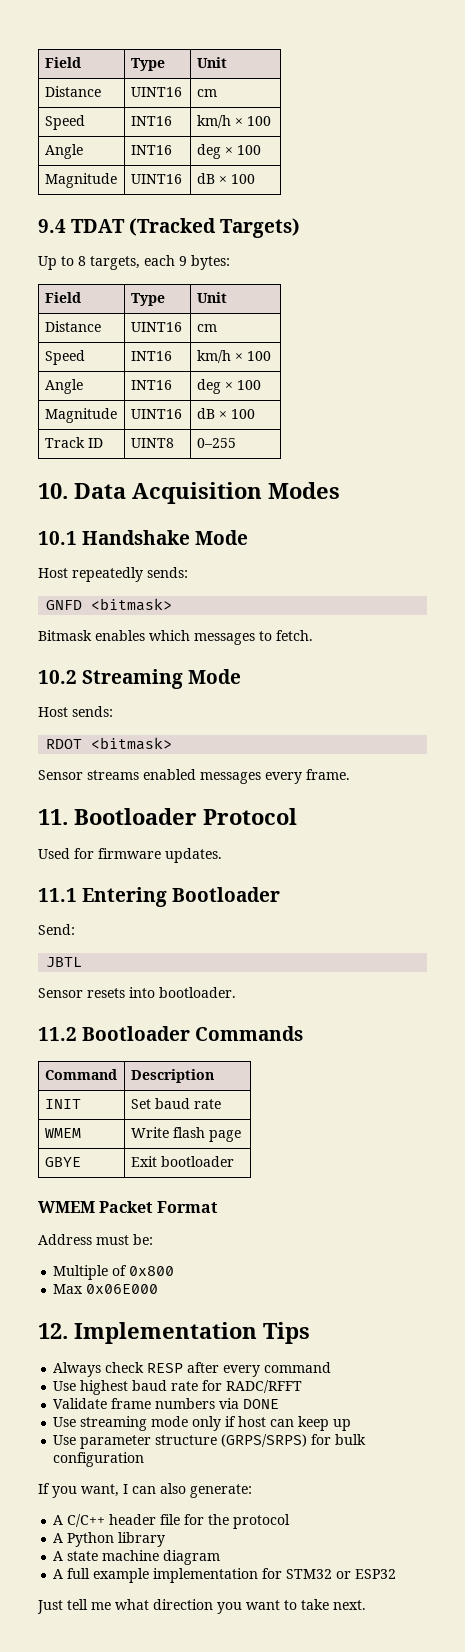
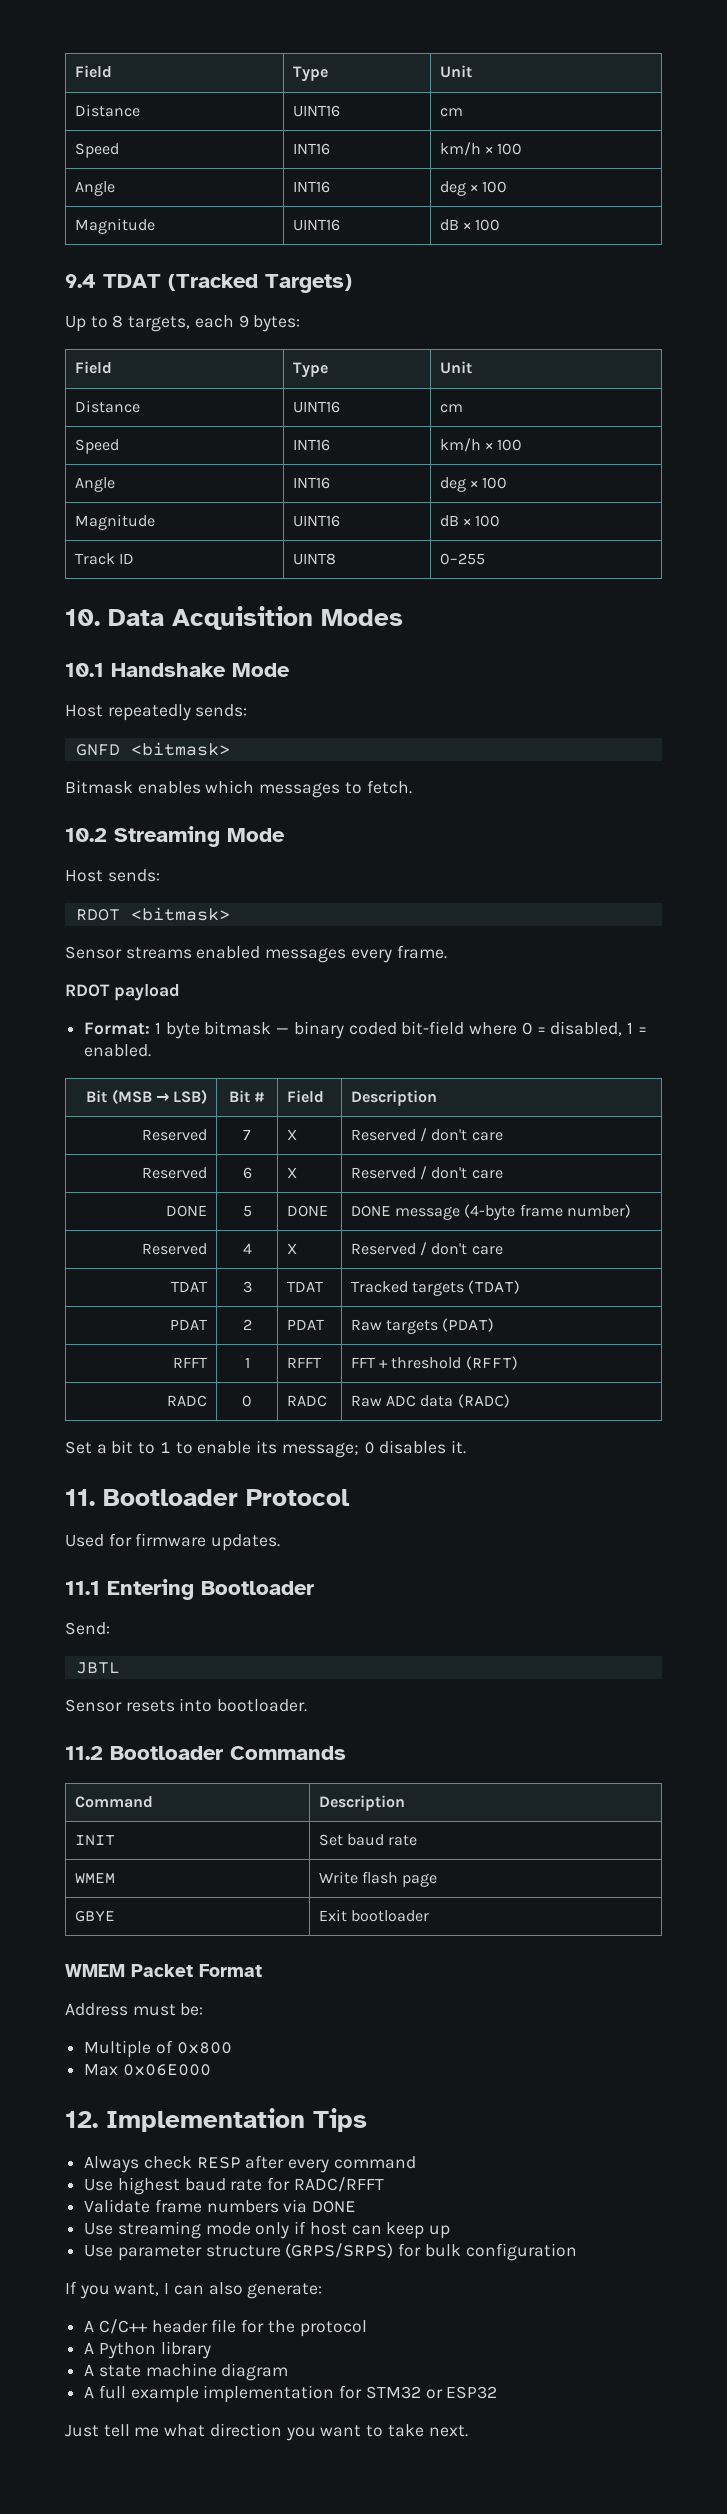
(350, 774) none -> [65,984,180,1001] [84,1021,647,1039] [84,1044,152,1057] [86,1089,208,1104] [228,1090,266,1103] [286,1090,324,1103] [350,1090,437,1106] [142,1129,208,1141] [243,1129,251,1140] [286,1129,297,1140] [350,1128,503,1142] [142,1167,208,1179] [242,1167,252,1179] [286,1167,297,1178] [350,1166,503,1180] [166,1205,208,1217] [242,1205,252,1217] [286,1205,328,1217] [350,1204,632,1220] [142,1243,208,1255] [242,1243,252,1254] [286,1243,297,1254] [350,1242,503,1256] [171,1281,208,1292] [242,1281,252,1293] [286,1281,323,1292] [350,1280,521,1296] [170,1319,208,1330] [242,1319,252,1330] [286,1319,324,1330] [350,1318,495,1334] [173,1357,208,1368] [244,1357,250,1368] [286,1357,321,1368] [350,1356,518,1370] [167,1395,208,1407] [242,1395,252,1407] [286,1395,327,1407] [350,1394,510,1408] [65,1440,466,1458] // RDOT payload // Format: 1 byte bitmask — binary coded bit-field where 0 = disabled, 1 = enabled. // Bit (MSB → LSB) | Bit # | Field | Description // Reserved | 7 | X | Reserved / don't care // Reserved | 6 | X | Reserved / don't care // DONE | 5 | DONE | DONE message (4-byte frame number) // Reserved | 4 | X | Reserved / don't care // TDAT | 3 | TDAT | Tracked targets (TDAT) // PDAT | 2 | PDAT | Raw targets (PDAT) // RFFT | 1 | RFFT | FFT + threshold (RFFT) // RADC | 0 | RADC | Raw ADC data (RADC) // Set a bit to 1 to enable its message; 0 disables it.

